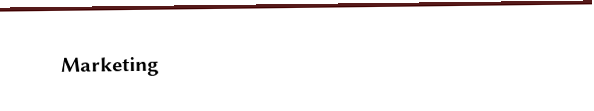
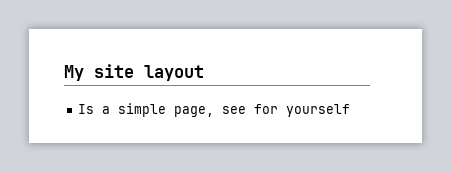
[61,56,160,77] Marketing -> [64,64,204,81] [78,103,351,117] My site layout // Is a simple page, see for yourself

